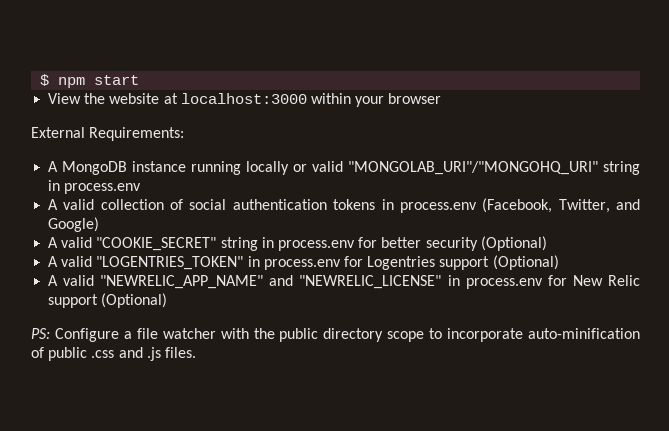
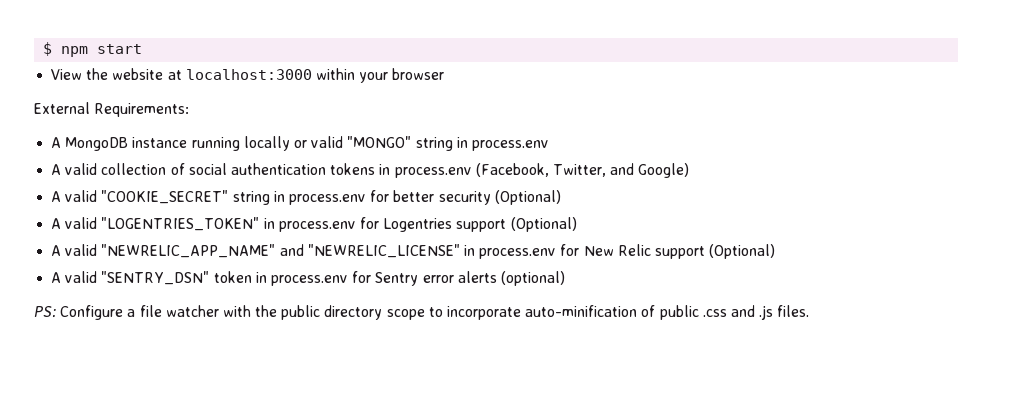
[348,161,599,175] "MONGOLAB_URI"/"MONGOHQ_URI" -> [347,136,412,148] "MONGO"
(168, 300) none -> [51,271,565,286] // A valid "SENTRY_DSN" token in process.env for Sentry error alerts (optional)

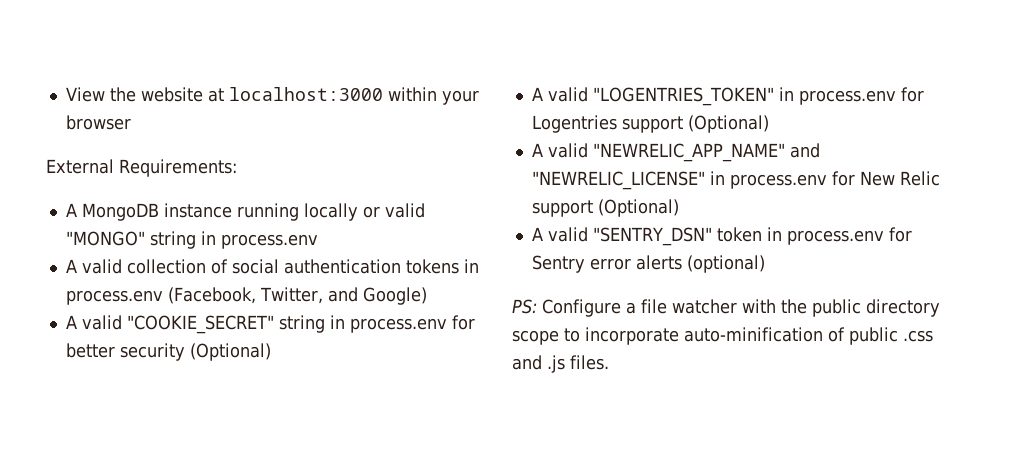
[43,42,143,57] $ npm start // -> (65, 94) none

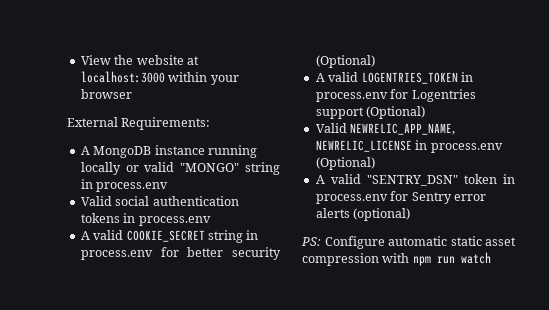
[65,259,228,274] A valid collection of -> [80,196,112,206] Valid
[167,287,427,305] [65,315,274,334] (Facebook, Twitter, and Google) // A valid "COOKIE_SECRET" -> [80,230,205,242] // A valid COOKIE_SECRET
[592,87,774,106] "LOGENTRIES_TOKEN" -> [361,72,458,84] LOGENTRIES_TOKEN
[531,143,820,162] [531,171,940,190] [531,200,593,217] A valid "NEWRELIC_APP_NAME" and "NEWRELIC_LICENSE" in process.env for New Relic support -> [315,123,456,135] [315,140,503,153] Valid NEWRELIC_APP_NAME, NEWRELIC_LICENSE in process.env
[626,299,940,317] [512,327,933,345] [512,355,609,373] a file watcher with the public directory scope to incorporate auto-minification of public .css and .js files. -> [388,236,516,246] [302,252,491,266] automatic static asset compression with npm run watch

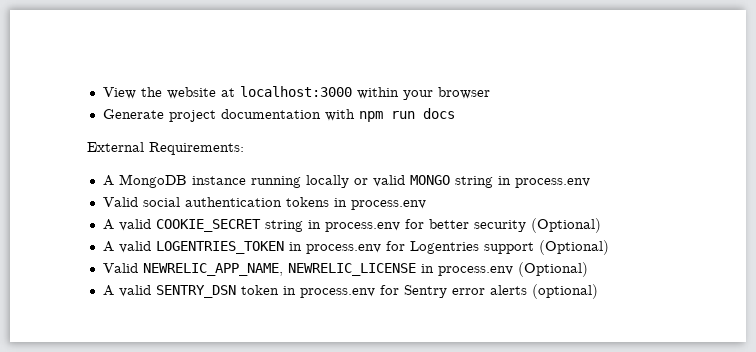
(132, 94) none -> [102,108,455,122] // Generate project documentation with npm run docs
[180,163,240,172] "MONGO" -> [409,175,450,185] MONGO
[366,175,458,186] "SENTRY_DSN" -> [155,285,236,298] SENTRY_DSN
[301,236,516,249] [302,252,491,266] // PS: Configure automatic static asset compression with npm run watch -> (598, 291) none

